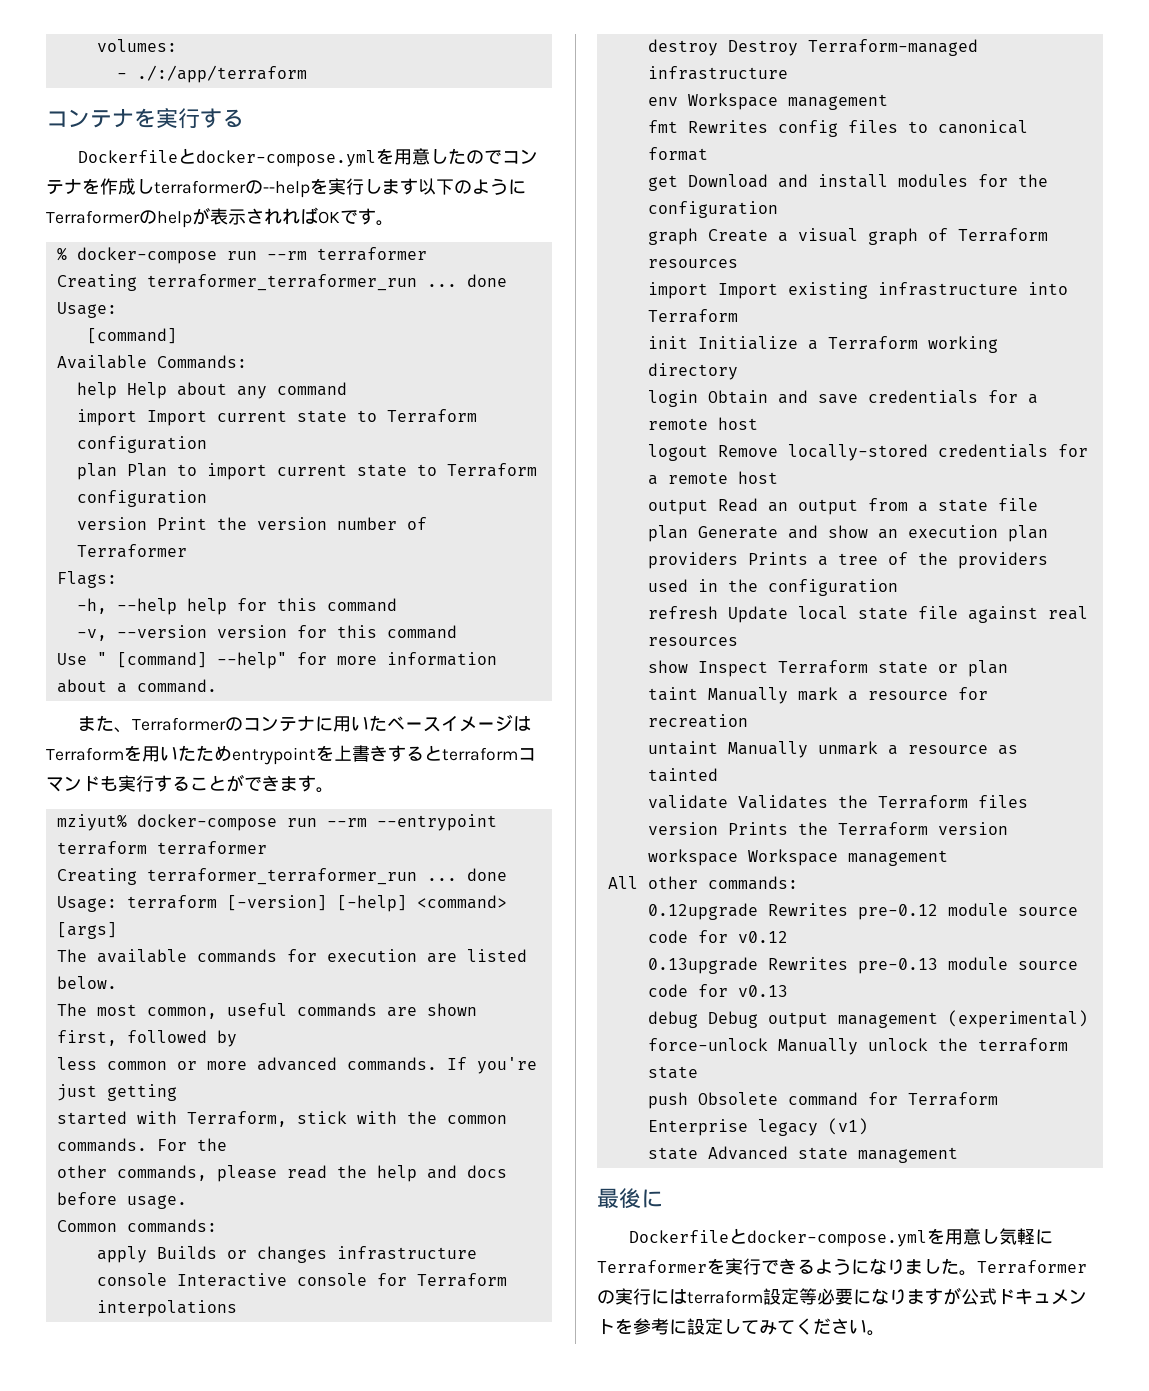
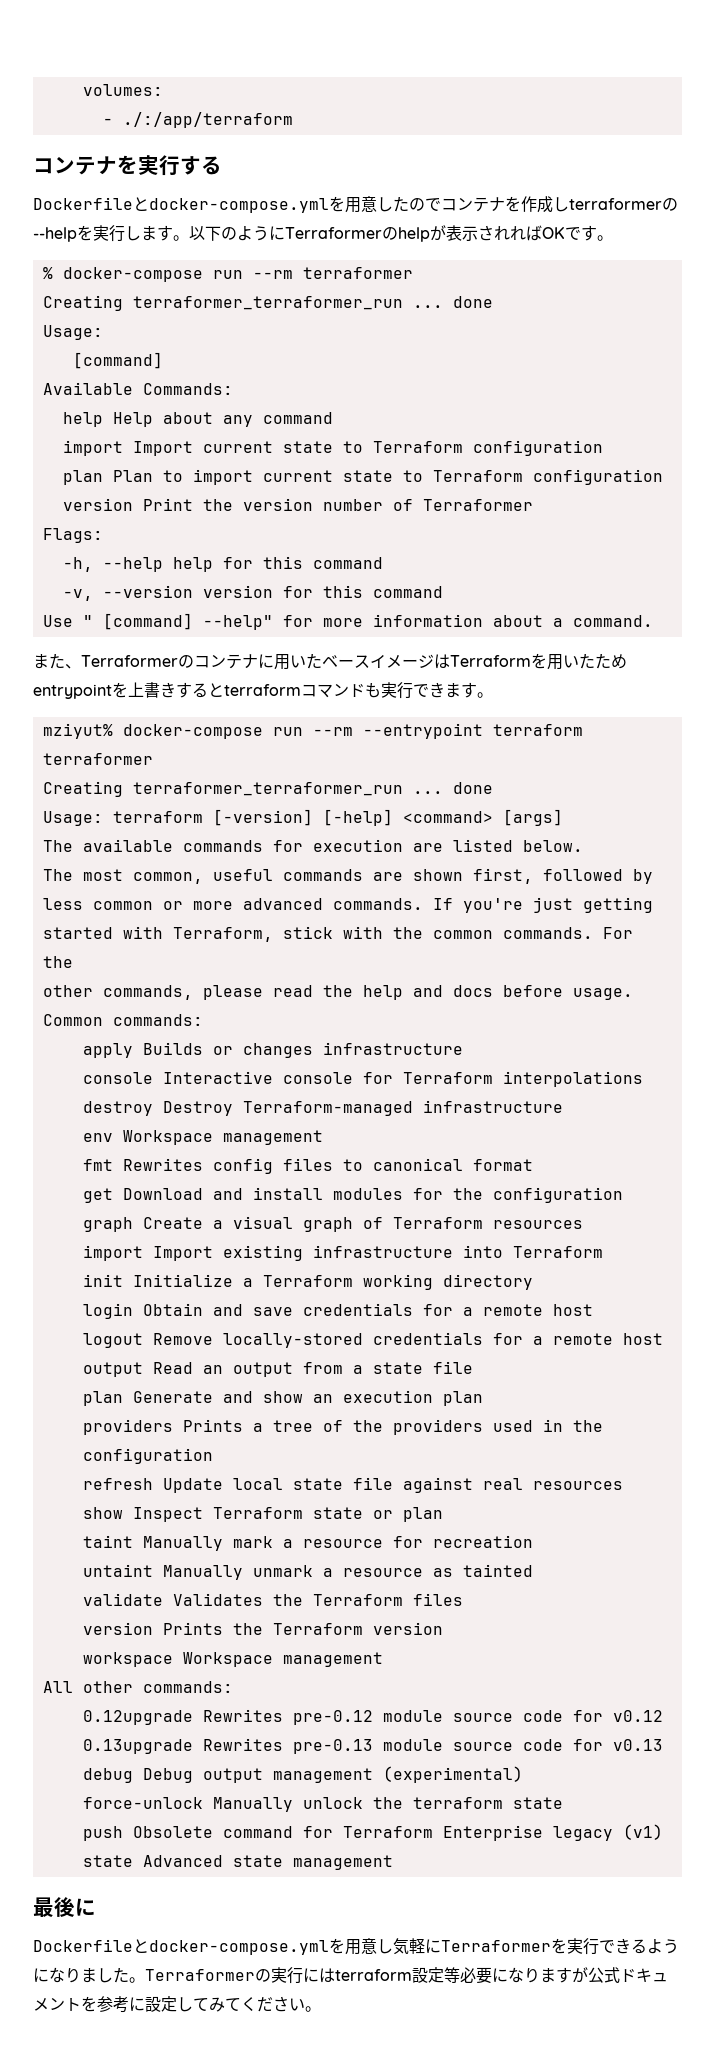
(418, 186) none -> [173,235,189,241] 。
[154,774,244,792] することが -> (413, 690) none

